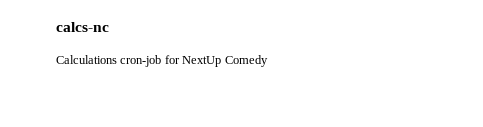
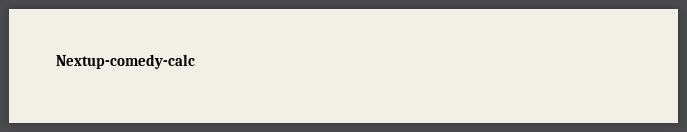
[56,22,109,32] [56,55,268,67] calcs-nc // Calculations cron-job for NextUp Comedy -> [56,54,195,69] Nextup-comedy-calc

